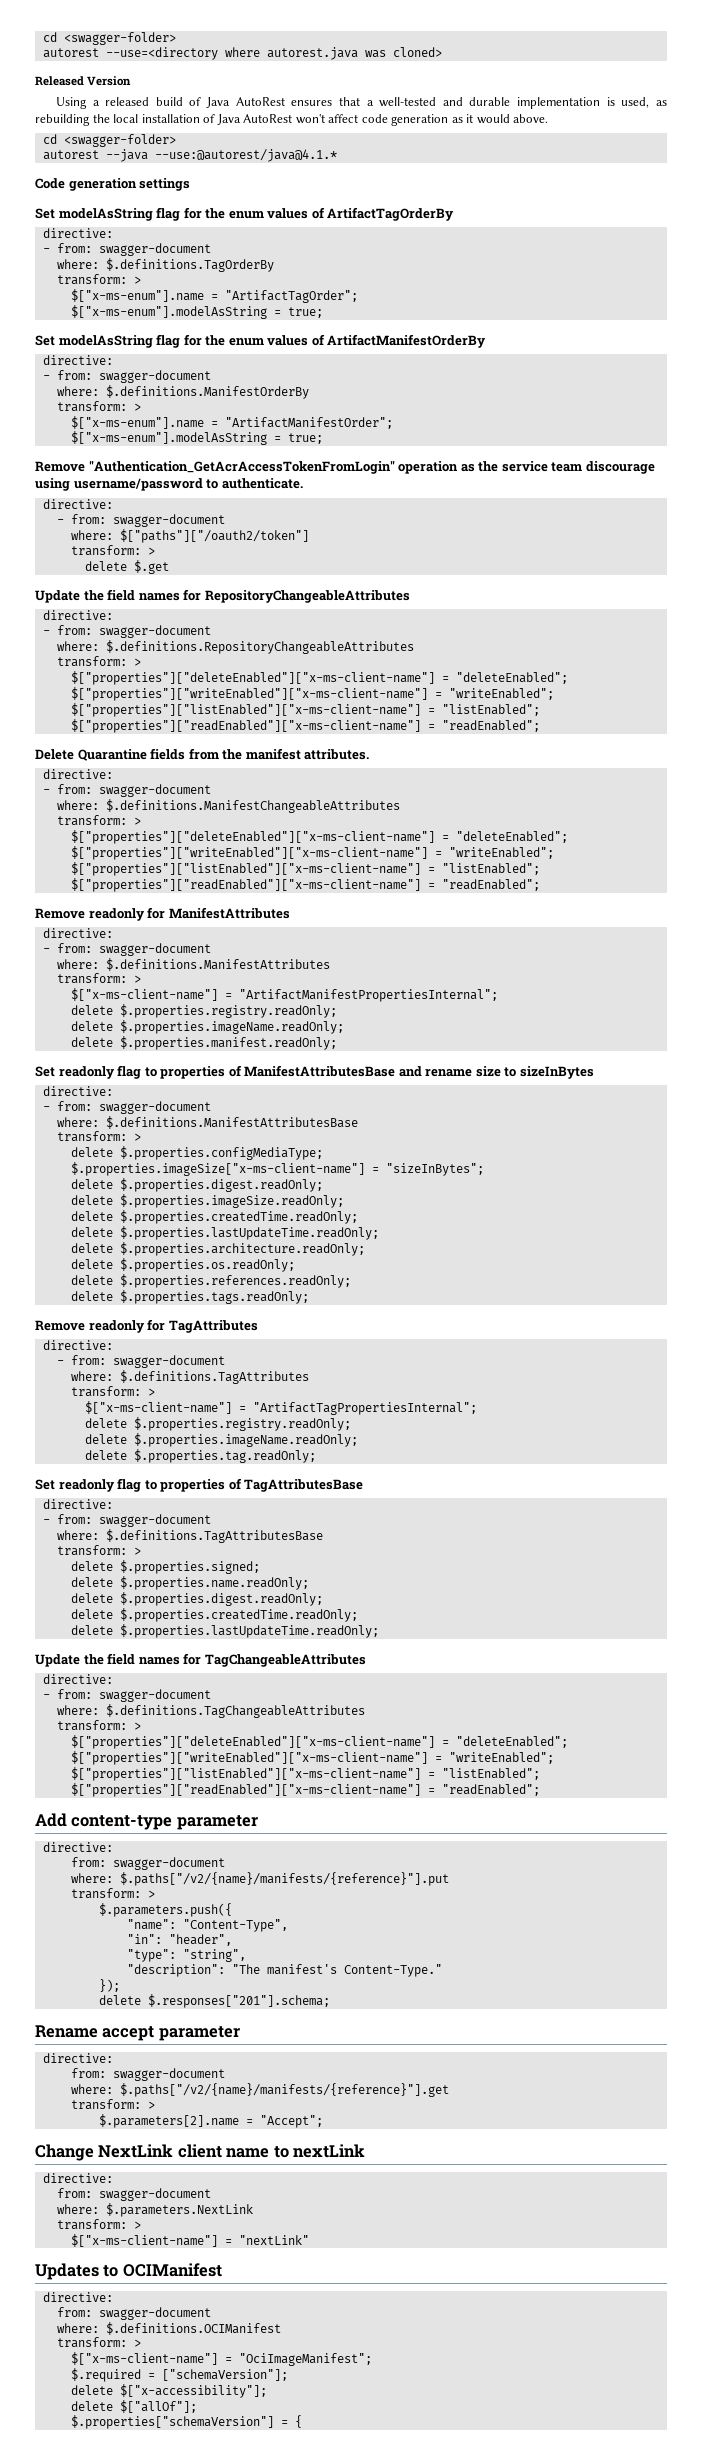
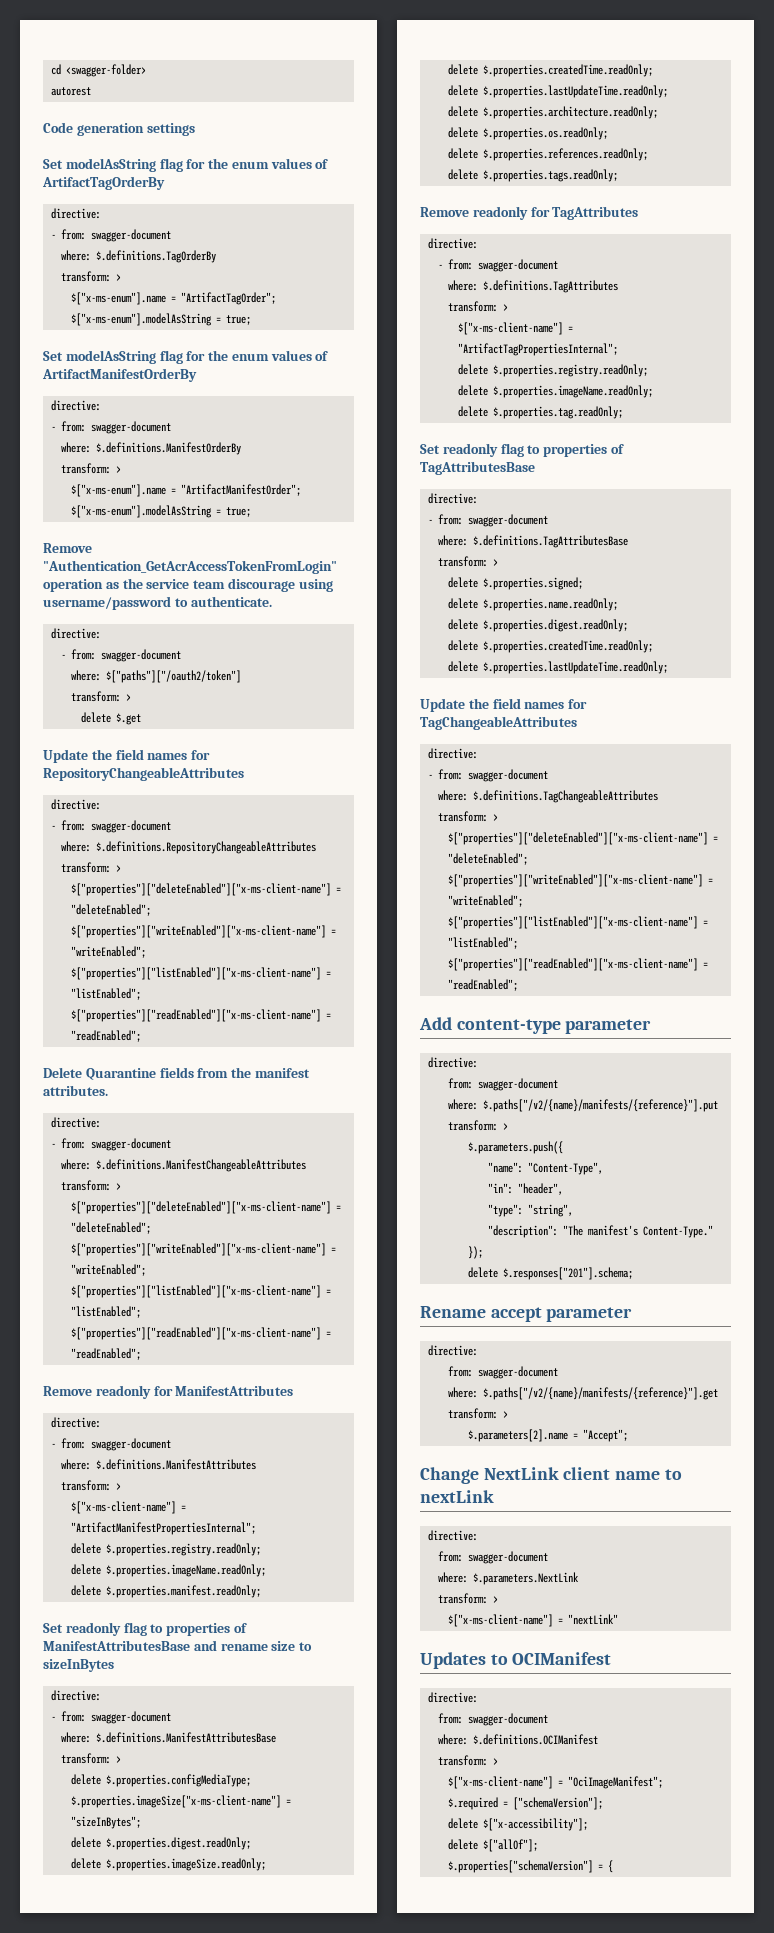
[42,32,176,45] [42,47,442,60] [35,76,132,86] [55,97,668,109] [35,114,549,126] [42,134,176,147] [42,149,337,162] cd <swagger-folder> // autorest --use=<directory where autorest.java was cloned> // Released Version // Using a released build of Java AutoRest ensures that a well-tested and durable implementation is used, as rebuilding the local installation of Java AutoRest won't affect code generation as it would above. // cd <swagger-folder> // autorest --java --use:@autorest/java@4.1.* -> [50,64,146,77] [50,87,91,96] cd <swagger-folder> // autorest

